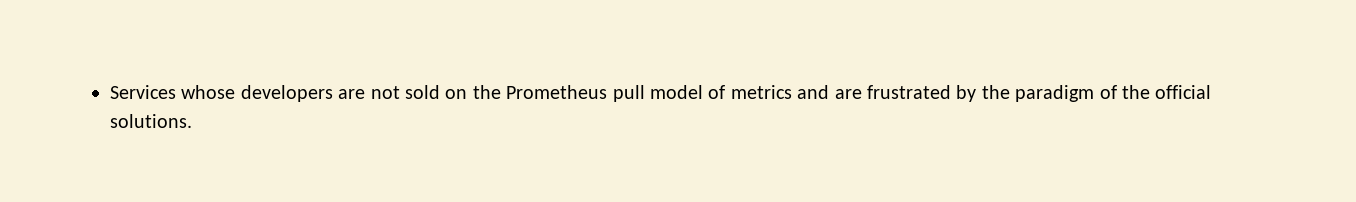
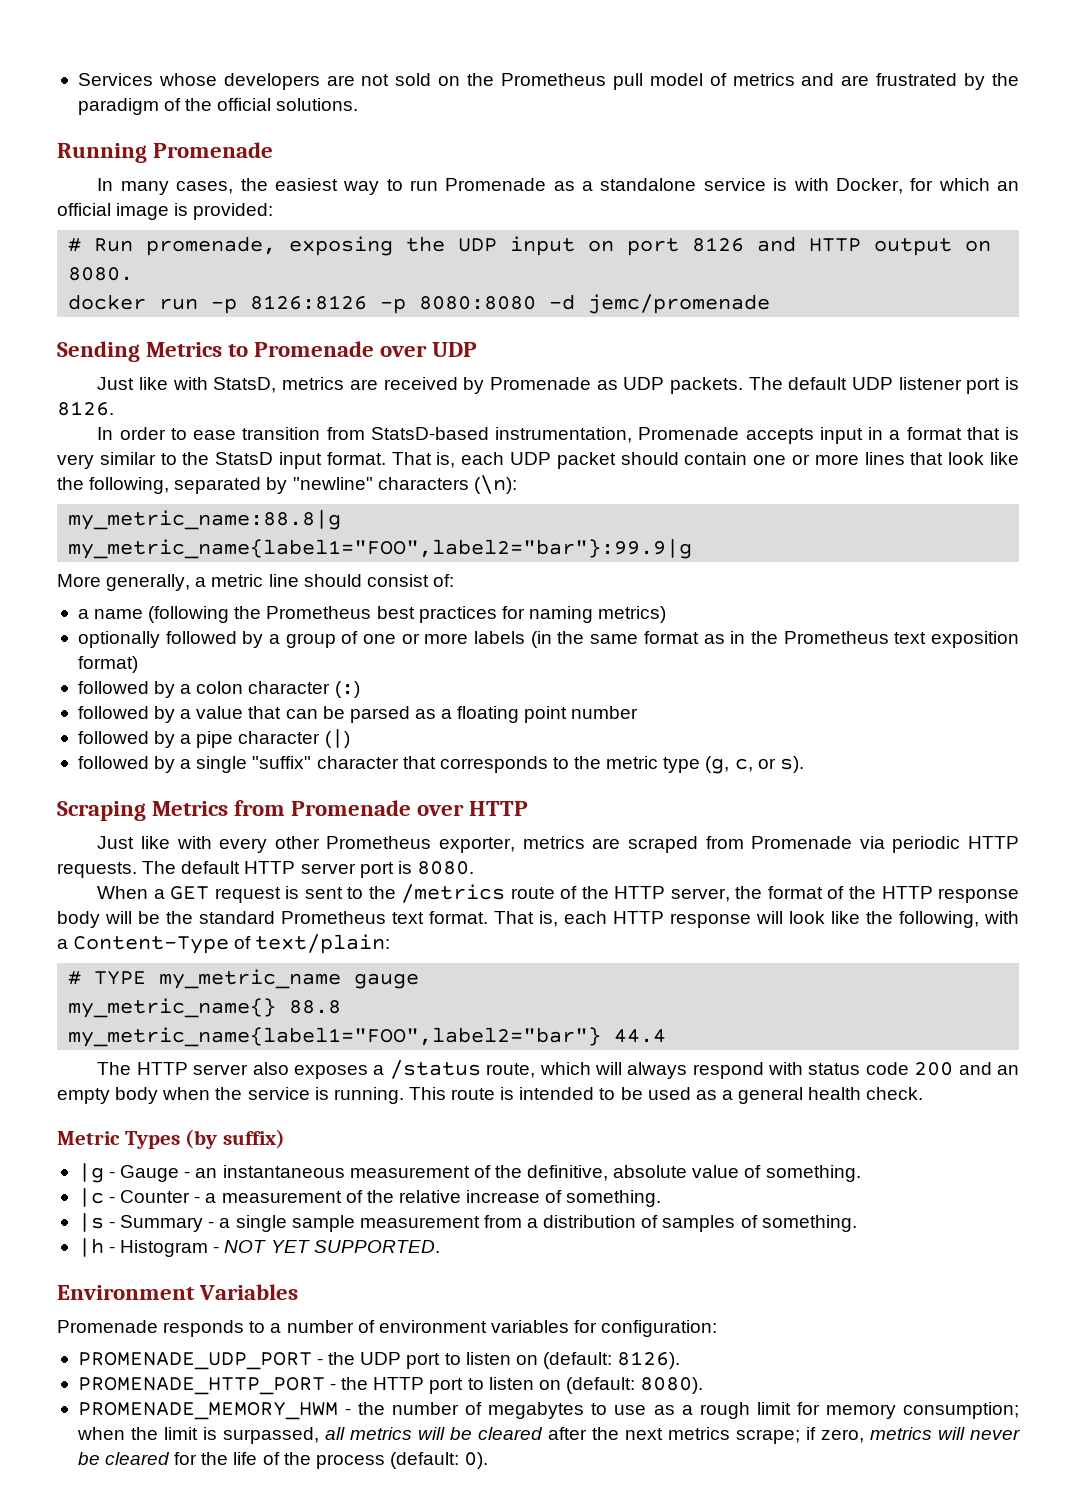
(192, 121) none -> [57,142,274,163] [97,178,1019,195] [57,203,274,220] [68,236,992,256] [68,267,134,281] [68,294,771,314] [57,341,478,362] [97,377,1019,394] [57,401,114,416] [97,427,1019,444] [57,452,1019,469] [57,475,517,494] [68,510,342,530] [68,539,693,559] [57,574,454,591] [77,606,667,623] [77,631,1019,648] [77,656,138,673] [77,681,360,698] [77,706,639,723] [77,729,350,748] [77,756,804,774] [57,800,529,821] [97,836,1019,853] [57,861,474,878] [97,884,1020,903] [57,911,1019,928] [57,934,391,954] [68,969,420,989] [68,998,342,1018] [68,1027,667,1047] [97,1060,1020,1079] [57,1087,924,1104] [57,1129,286,1149] [77,1163,861,1183] [77,1188,662,1207] [77,1213,857,1232] [77,1238,440,1257] [57,1284,299,1300] [57,1320,718,1337] [77,1351,681,1370] [77,1377,704,1395] [77,1402,1019,1420] [76,1427,1021,1444] [77,1452,489,1469] // Running Promenade // In many cases, the easiest way to run Promenade as a standalone service is with Docker, for which an official image is provided: // # Run promenade, exposing the UDP input on port 8126 and HTTP output on 8080. // docker run -p 8126:8126 -p 8080:8080 -d jemc/promenade // Sending Metrics to Promenade over UDP // Just like with StatsD, metrics are received by Promenade as UDP packets. The default UDP listener port is 8126. // In order to ease transition from StatsD-based instrumentation, Promenade accepts input in a format that is very similar to the StatsD input format. That is, each UDP packet should contain one or more lines that look like the following, separated by "newline" characters (\n): // my_metric_name:88.8|g // my_metric_name{label1="FOO",label2="bar"}:99.9|g // More generally, a metric line should consist of: // a name (following the Prometheus best practices for naming metrics) // optionally followed by a group of one or more labels (in the same format as in the Prometheus text exposition format) // followed by a colon character (:) // followed by a value that can be parsed as a floating point number // followed by a pipe character (|) // followed by a single "suffix" character that corresponds to the metric type (g, c, or s). // Scraping Metrics from Promenade over HTTP // Just like with every other Prometheus exporter, metrics are scraped from Promenade via periodic HTTP requests. The default HTTP server port is 8080. // When a GET request is sent to the /metrics route of the HTTP server, the format of the HTTP response body will be the standard Prometheus text format. That is, each HTTP response will look like the following, with a Content-Type of text/plain: // # TYPE my_metric_name gauge // my_metric_name{} 88.8 // my_metric_name{label1="FOO",label2="bar"} 44.4 // The HTTP server also exposes a /status route, which will always respond with status code 200 and an empty body when the service is running. This route is intended to be used as a general health check. // Metric Types (by suffix) // |g - Gauge - an instantaneous measurement of the definitive, absolute value of something. // |c - Counter - a measurement of the relative increase of something. // |s - Summary - a single sample measurement from a distribution of samples of something. // |h - Histogram - NOT YET SUPPORTED. // Environment Variables // Promenade responds to a number of environment variables for configuration: // PROMENADE_UDP_PORT - the UDP port to listen on (default: 8126). // PROMENADE_HTTP_PORT - the HTTP port to listen on (default: 8080). // PROMENADE_MEMORY_HWM - the number of megabytes to use as a rough limit for memory consumption; when the limit is surpassed, all metrics will be cleared after the next metrics scrape; if zero, metrics will never be cleared for the life of the process (default: 0).

